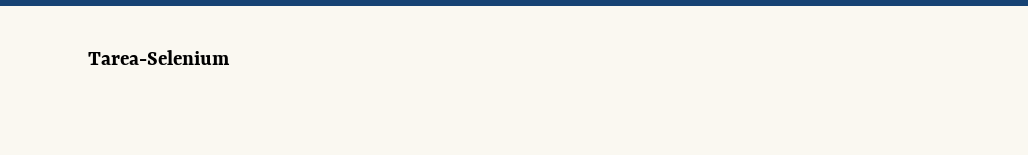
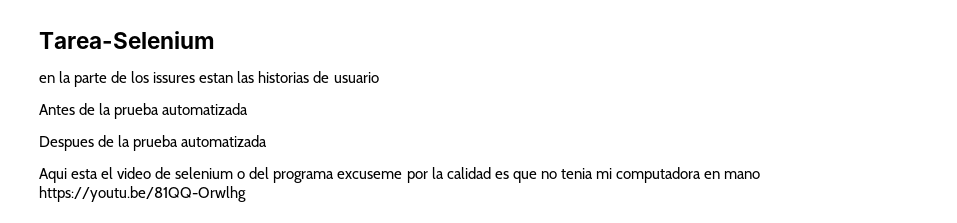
(230, 57) none -> [39,71,379,87] [39,103,249,119] [39,135,268,151] [39,167,760,183] [39,186,246,202] // en la parte de los issures estan las historias de usuario // Antes de la prueba automatizada // Despues de la prueba automatizada // Aqui esta el video de selenium o del programa excuseme por la calidad es que no tenia mi computadora en mano https://youtu.be/81QQ-Orwlhg

